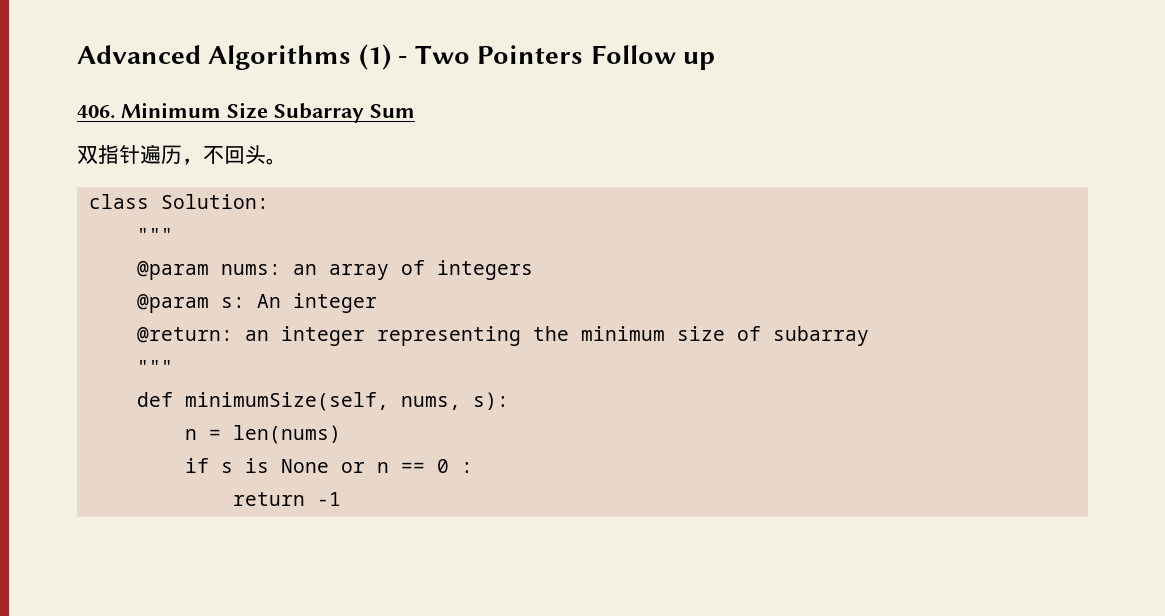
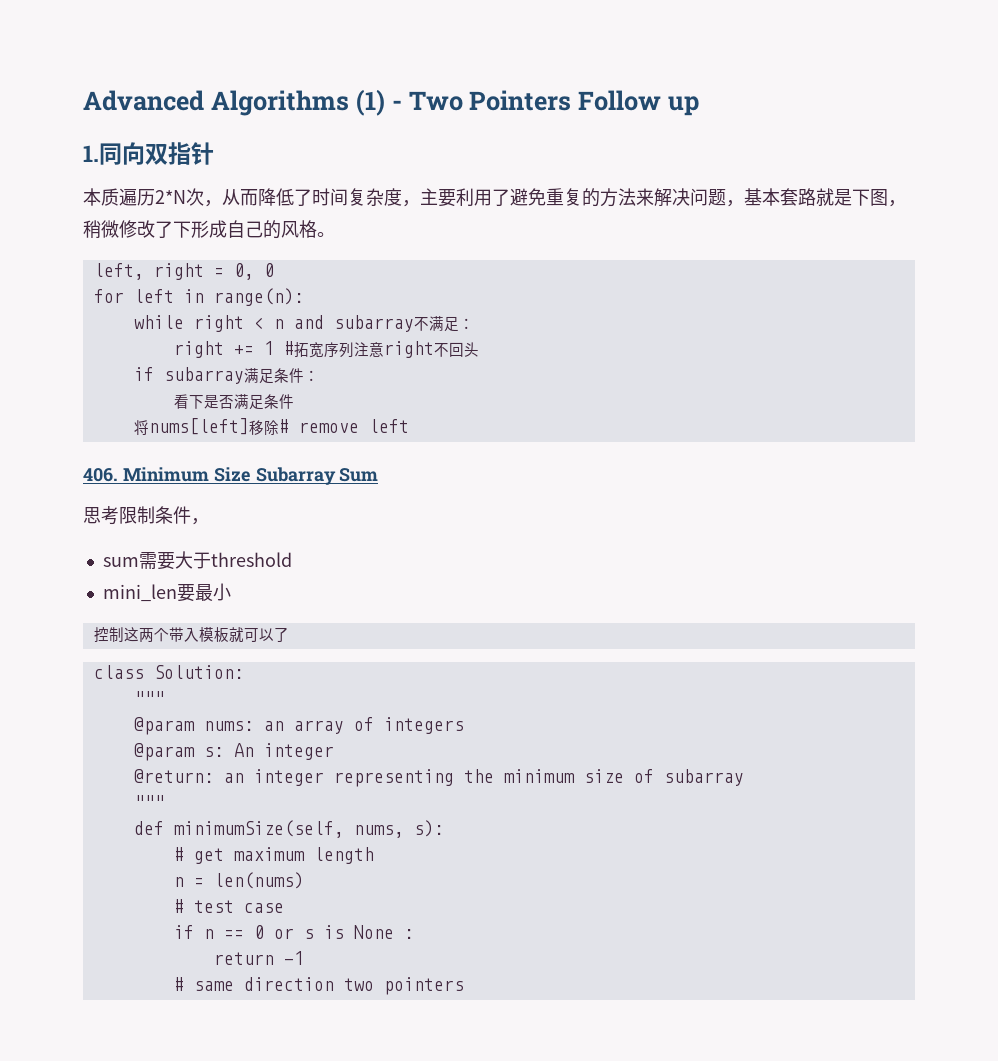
(715, 61) none -> [83,142,214,165] [83,188,906,207] [83,220,335,239] [93,263,274,280] [93,288,304,306] [133,315,474,332] [173,341,479,358] [133,367,319,384] [173,394,294,410] [133,418,409,435] // 1.同向双指针 // 本质遍历2*N次，从而降低了时间复杂度，主要利用了避免重复的方法来解决问题，基本套路就是下图，稍微修改了下形成自己的风格。 // left, right = 0, 0 // for left in range(n): // while right < n and subarray不满足： // right += 1 #拓宽序列注意right不回头 // if subarray满足条件： // 看下是否满足条件 // 将nums[left]移除# remove left
[77,144,287,165] 双指针遍历，不回头。 -> [83,506,209,525] [102,551,292,570] [102,583,231,602] [93,627,289,643] 思考限制条件， // sum需要大于threshold // mini_len要最小 // 控制这两个带入模板就可以了
(510, 401) none -> [173,847,374,864] // # get maximum length
[185,458,474,473] [233,492,342,506] if s is None or n == 0 : // return -1 -> [173,899,284,913] [173,925,414,939] [213,951,304,965] [173,977,464,995] # test case // if n == 0 or s is None : // return -1 // # same direction two pointers

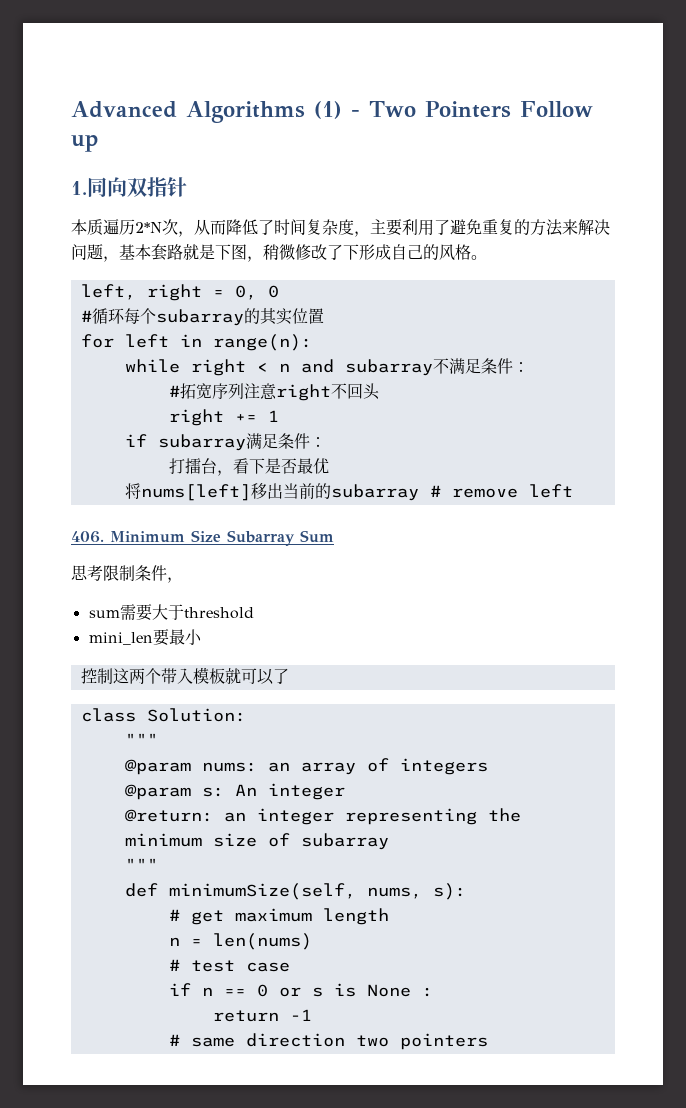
(274, 270) none -> [80,308,324,326] // #循环每个subarray的其实位置
[458,318,474,329] [173,341,274,358] ： // right += 1 -> [480,358,529,374] 条件： //
(479, 349) none -> [168,409,279,426] // right += 1
[173,394,294,410] 看下是否满足条件 -> [168,458,329,476] 打擂台，看下是否最优
[263,420,279,435] 除 -> [266,483,419,501] 出当前的subarray

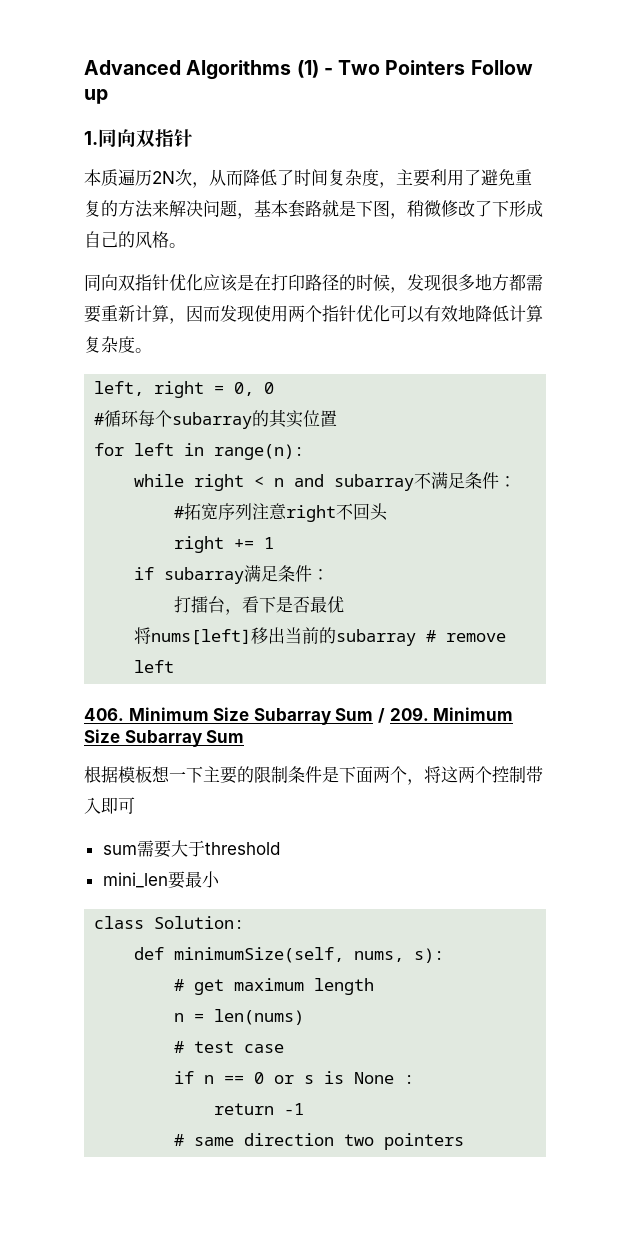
[135,222,162,233] 2*N -> [152,171,175,184] 2N
(487, 257) none -> [84,274,543,293] [84,305,543,324] [84,336,152,353] // 同向双指针优化应该是在打印路径的时候，发现很多地方都需要重新计算，因而发现使用两个指针优化可以有效地降低计算复杂度。
[71,565,183,583] // 思考限制条件， -> [377,707,514,723] [84,729,245,747] [84,766,543,785] [84,797,135,814] / 209. Minimum Size Subarray Sum // 根据模板想一下主要的限制条件是下面两个，将这两个控制带入即可
[80,667,289,685] [80,708,246,722] [124,733,158,746] [124,758,488,775] [124,783,345,800] [124,808,521,825] [124,833,389,850] [124,858,158,871] 控制这两个带入模板就可以了 // class Solution: // """ // @param nums: an array of integers // @param s: An integer // @return: an integer representing the minimum size of subarray // """ -> [94,916,245,929] class Solution:

